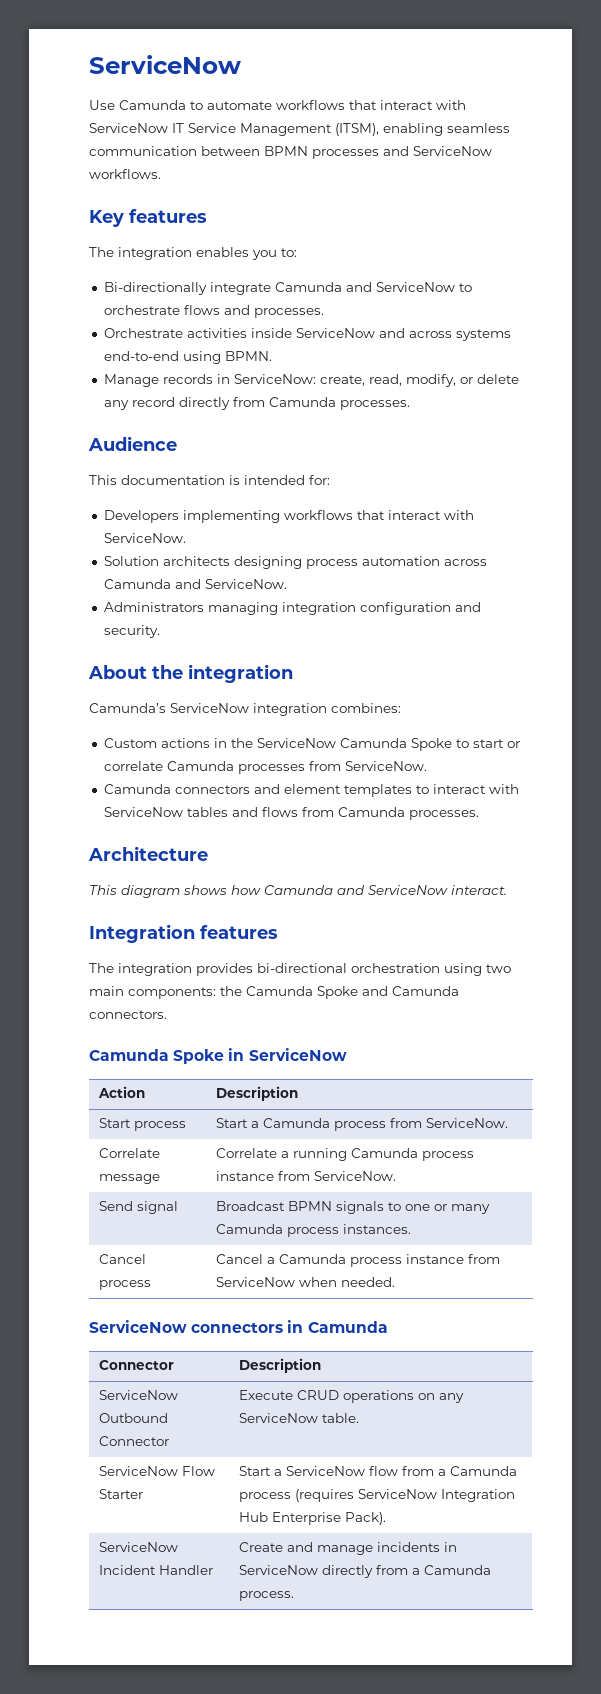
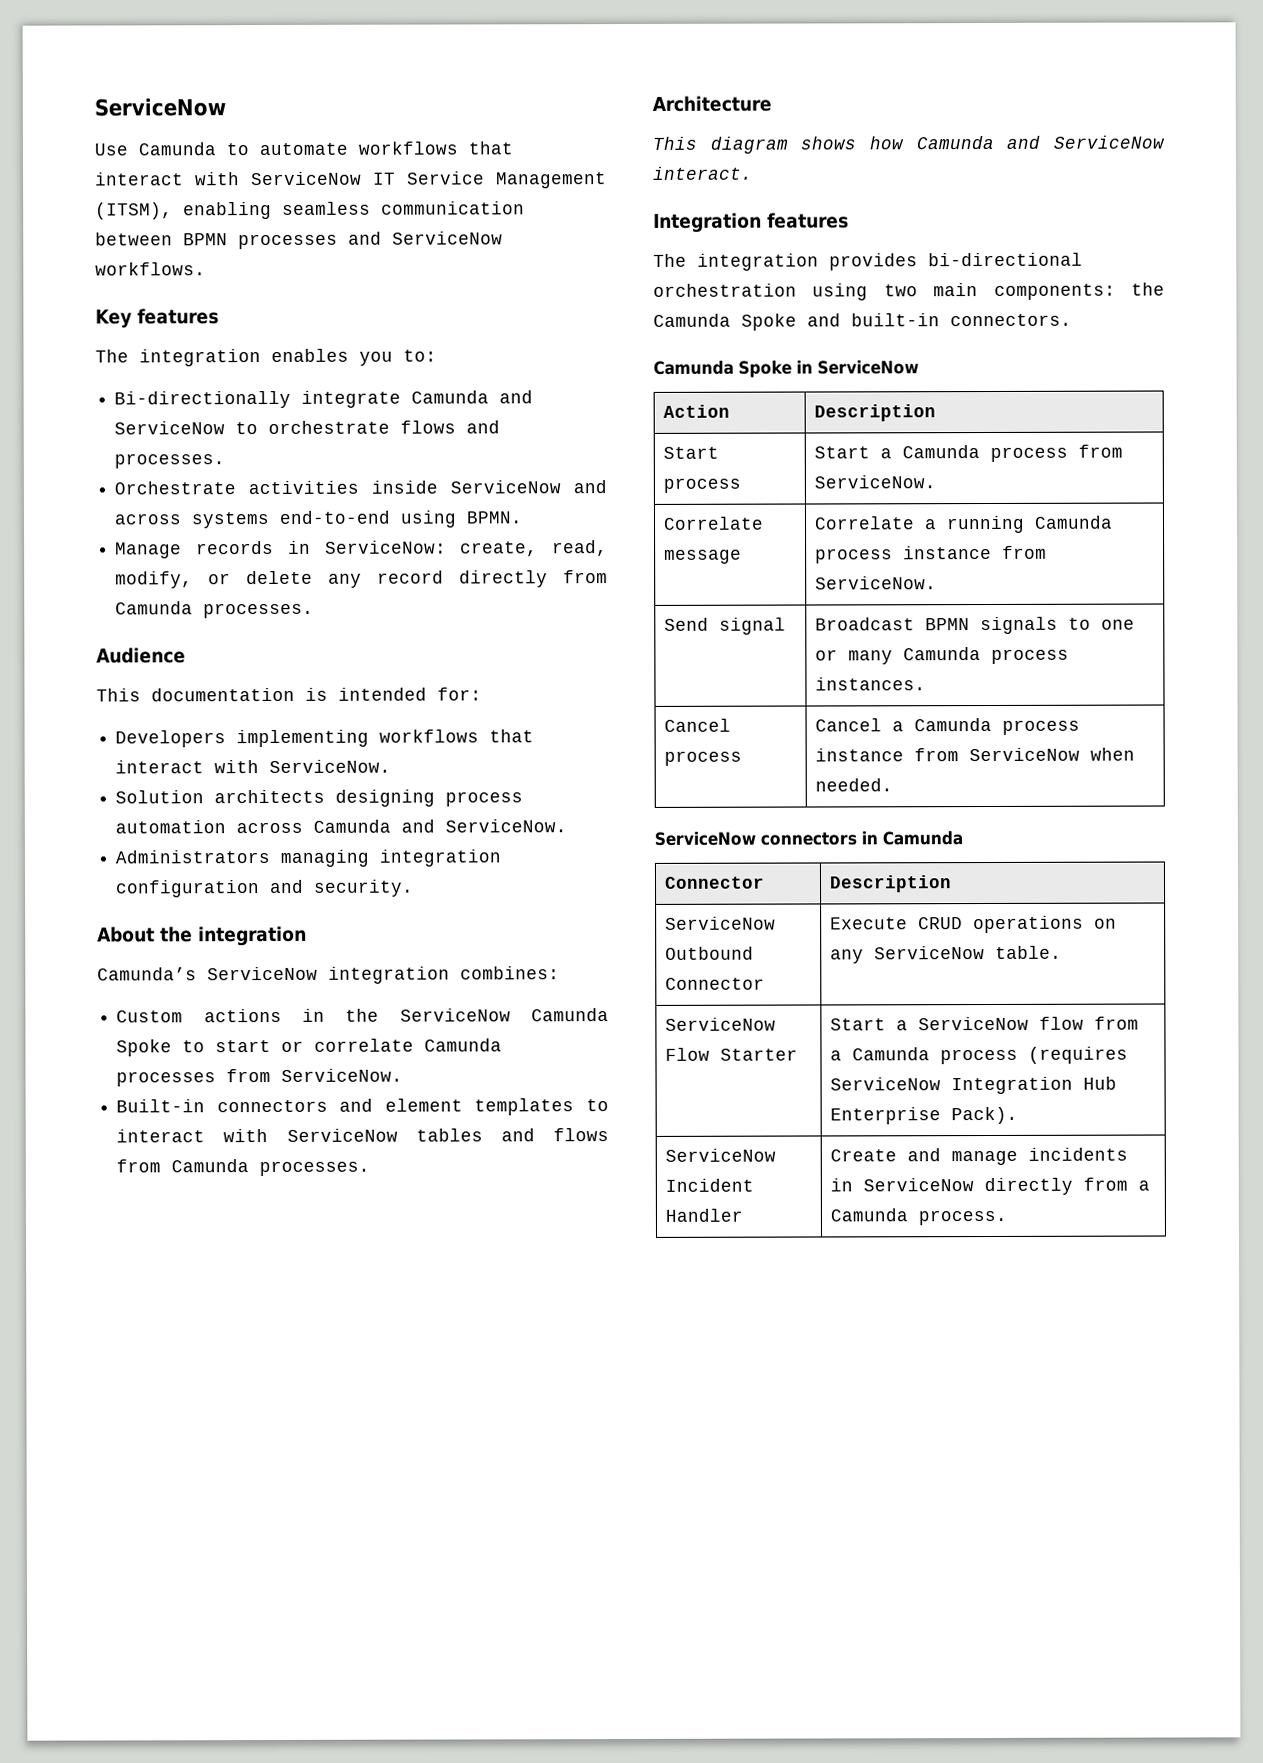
[103,784,171,794] Camunda -> [116,1099,206,1113] Built-in
[392,986,459,996] Camunda -> [851,313,940,327] built-in

